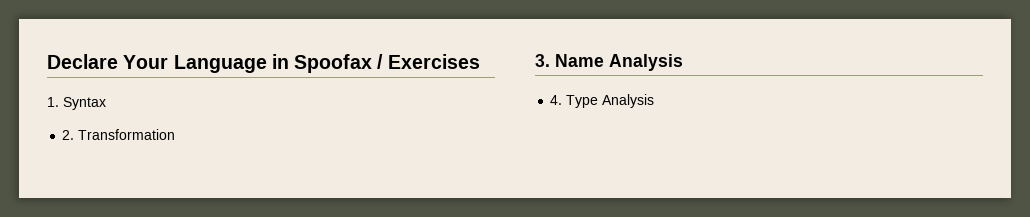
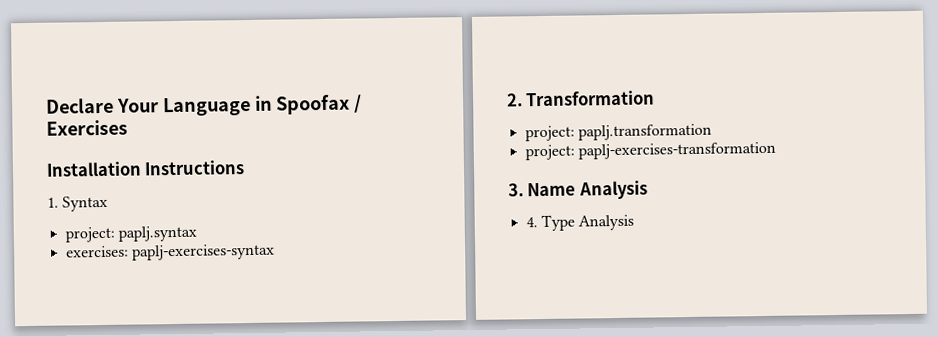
(480, 61) none -> [46,160,246,177] // Installation Instructions
[62,129,176,140] 2. Transformation -> [64,225,197,243] [65,243,275,261] [506,90,656,107] [524,123,712,142] [524,141,776,161] project: paplj.syntax // exercises: paplj-exercises-syntax // 2. Transformation // project: paplj.transformation // project: paplj-exercises-transformation

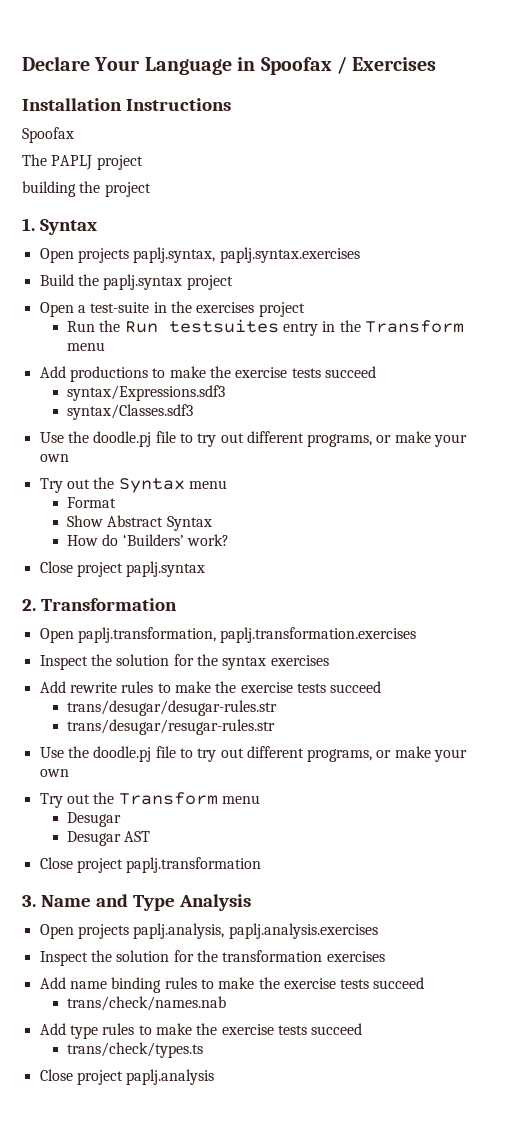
[47,195,109,212] [64,225,197,243] [65,243,275,261] [506,90,656,107] [524,125,575,142] 1. Syntax // project: paplj.syntax // exercises: paplj-exercises-syntax // 2. Transformation // project: -> [22,127,74,143] [22,154,143,170] [22,181,151,197] [22,218,97,235] [39,247,360,263] [39,274,233,290] [39,301,305,317] [66,319,464,336] [66,342,105,351] [39,366,376,382] [66,385,225,401] [66,404,193,420] [39,431,468,447] [39,454,69,462] [39,477,227,493] [66,497,116,508] [66,515,212,531] [66,534,229,546] [39,561,206,577] [22,598,177,611] [39,627,417,643] [39,654,329,670] [39,681,382,693] [66,700,277,716] [66,719,275,735] [39,746,468,762] [39,769,69,777] [39,792,260,808] [66,812,121,827] [66,831,151,846] [39,857,123,873] Spoofax // The PAPLJ project // building the project // 1. Syntax // Open projects paplj.syntax, paplj.syntax.exercises // Build the paplj.syntax project // Open a test-suite in the exercises project // Run the Run testsuites entry in the Transform menu // Add productions to make the exercise tests succeed // syntax/Expressions.sdf3 // syntax/Classes.sdf3 // Use the doodle.pj file to try out different programs, or make your own // Try out the Syntax menu // Format // Show Abstract Syntax // How do ‘Builders’ work? // Close project paplj.syntax // 2. Transformation // Open paplj.transformation, paplj.transformation.exercises // Inspect the solution for the syntax exercises // Add rewrite rules to make the exercise tests succeed // trans/desugar/desugar-rules.str // trans/desugar/resugar-rules.str // Use the doodle.pj file to try out different programs, or make your own // Try out the Transform menu // Desugar // Desugar AST // Close project
[524,141,776,161] // project: paplj-exercises-transformation -> (262, 865) none
(577, 189) none -> [95,894,175,911] and Type
[525,214,635,232] 4. Type Analysis -> [39,923,378,939] [39,950,385,966] [39,977,425,993] [66,996,226,1011] [39,1023,363,1039] [66,1042,203,1058] [39,1069,215,1085] Open projects paplj.analysis, paplj.analysis.exercises // Inspect the solution for the transformation exercises // Add name binding rules to make the exercise tests succeed // trans/check/names.nab // Add type rules to make the exercise tests succeed // trans/check/types.ts // Close project paplj.analysis

